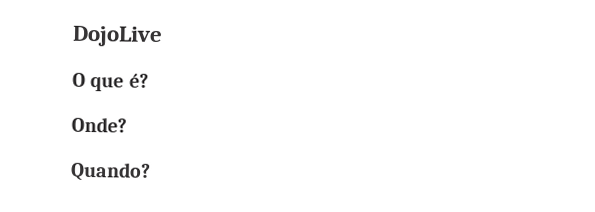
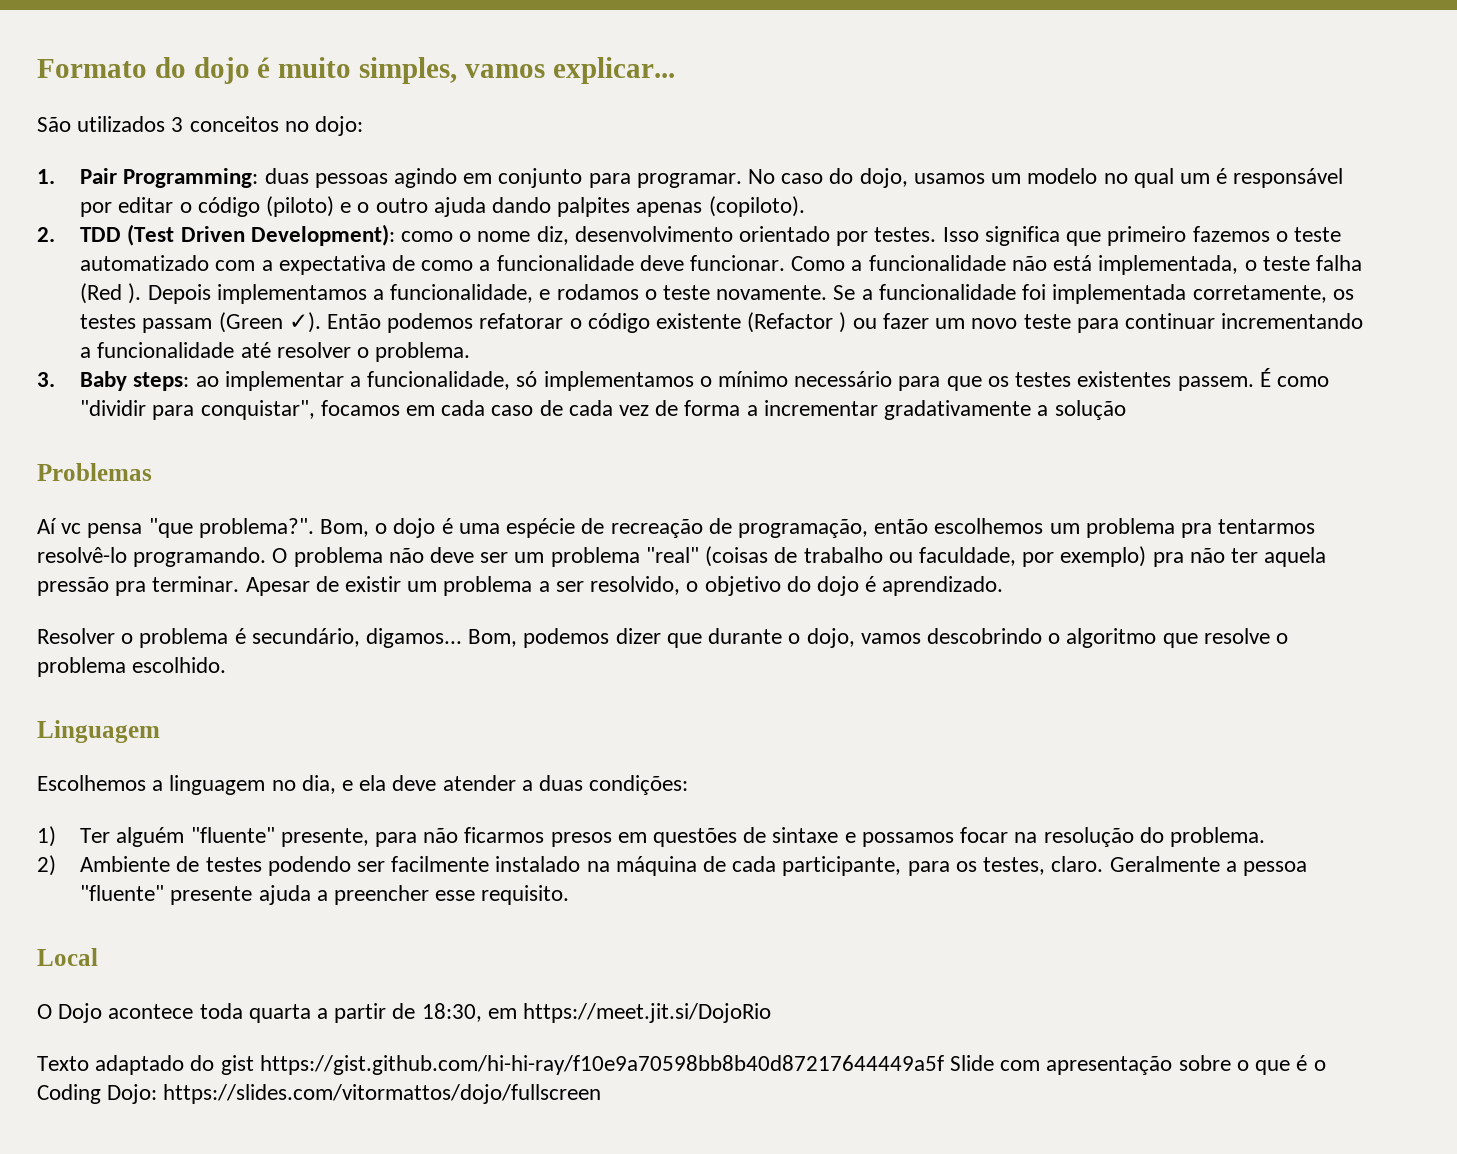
[72,25,163,48] [72,72,149,92] [71,116,127,133] [70,161,151,182] DojoLive // O que é? // Onde? // Quando? -> [37,57,675,84] [37,116,364,136] [37,168,1344,188] [80,196,805,217] [37,224,1341,246] [80,255,1362,275] [80,283,1354,304] [80,312,1364,333] [80,342,471,362] [37,368,1329,391] [80,400,1126,420] [37,463,152,481] [37,518,1316,538] [37,546,1327,567] [37,576,1004,596] [37,628,1288,648] [37,657,227,677] [37,720,160,743] [37,775,689,795] [37,826,1265,847] [37,855,1307,876] [80,885,570,905] [37,948,98,966] [37,1003,772,1023] [37,1055,1326,1075] [37,1084,602,1104] Formato do dojo é muito simples, vamos explicar... // São utilizados 3 conceitos no dojo: // 1. Pair Programming: duas pessoas agindo em conjunto para programar. No caso do dojo, usamos um modelo no qual um é responsável por editar o código (piloto) e o outro ajuda dando palpites apenas (copiloto). // 2. TDD (Test Driven Development): como o nome diz, desenvolvimento orientado por testes. Isso significa que primeiro fazemos o teste automatizado com a expectativa de como a funcionalidade deve funcionar. Como a funcionalidade não está implementada, o teste falha (Red ). Depois implementamos a funcionalidade, e rodamos o teste novamente. Se a funcionalidade foi implementada corretamente, os testes passam (Green ✓). Então podemos refatorar o código existente (Refactor ) ou fazer um novo teste para continuar incrementando a funcionalidade até resolver o problema. // 3. Baby steps: ao implementar a funcionalidade, só implementamos o mínimo necessário para que os testes existentes passem. É como "dividir para conquistar", focamos em cada caso de cada vez de forma a incrementar gradativamente a solução // Problemas // Aí vc pensa "que problema?". Bom, o dojo é uma espécie de recreação de programação, então escolhemos um problema pra tentarmos resolvê-lo programando. O problema não deve ser um problema "real" (coisas de trabalho ou faculdade, por exemplo) pra não ter aquela pressão pra terminar. Apesar de existir um problema a ser resolvido, o objetivo do dojo é aprendizado. // Resolver o problema é secundário, digamos... Bom, podemos dizer que durante o dojo, vamos descobrindo o algoritmo que resolve o problema escolhido. // Linguagem // Escolhemos a linguagem no dia, e ela deve atender a duas condições: // 1) Ter alguém "fluente" presente, para não ficarmos presos em questões de sintaxe e possamos focar na resolução do problema. // 2) Ambiente de testes podendo ser facilmente instalado na máquina de cada participante, para os testes, claro. Geralmente a pessoa "fluente" presente ajuda a preencher esse requisito. // Local // O Dojo acontece toda quarta a partir de 18:30, em https://meet.jit.si/DojoRio // Texto adaptado do gist https://gist.github.com/hi-hi-ray/f10e9a70598bb8b40d87217644449a5f Slide com apresentação sobre o que é o Coding Dojo: https://slides.com/vitormattos/dojo/fullscreen

